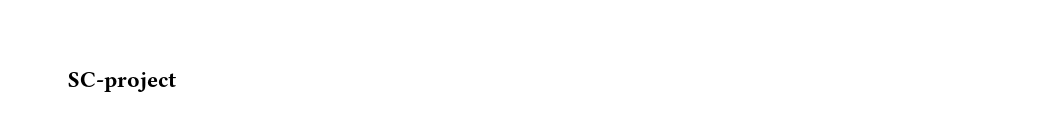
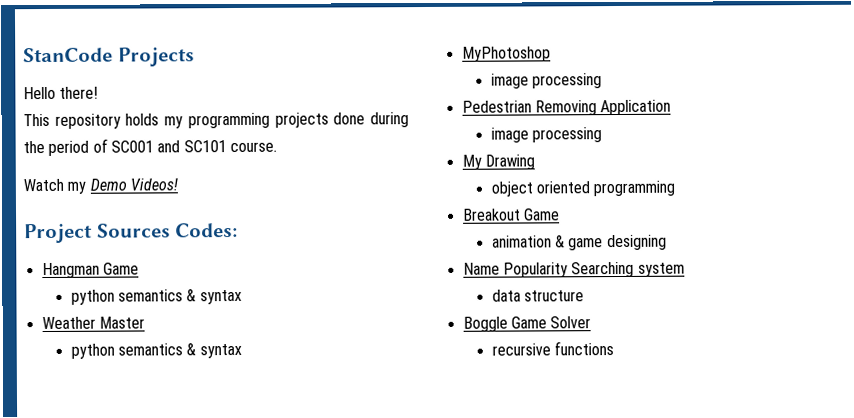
[68,72,176,92] SC-project -> [23,47,195,67] [23,86,99,100] [23,112,410,129] [23,138,277,156] [23,178,178,194] [24,222,239,244] [41,262,139,279] [70,289,242,305] [41,316,145,330] [70,343,242,359] [461,46,551,62] [490,73,603,89] [461,99,672,116] [490,127,603,143] [461,154,535,170] [490,180,676,197] [461,208,560,221] [491,234,667,251] [462,261,685,278] [491,289,585,302] [462,316,592,332] [491,341,615,356] StanCode Projects // Hello there! // This repository holds my programming projects done during the period of SC001 and SC101 course. // Watch my Demo Videos! // Project Sources Codes: // Hangman Game // python semantics & syntax // Weather Master // python semantics & syntax // MyPhotoshop // image processing // Pedestrian Removing Application // image processing // My Drawing // object oriented programming // Breakout Game // animation & game designing // Name Popularity Searching system // data structure // Boggle Game Solver // recursive functions

